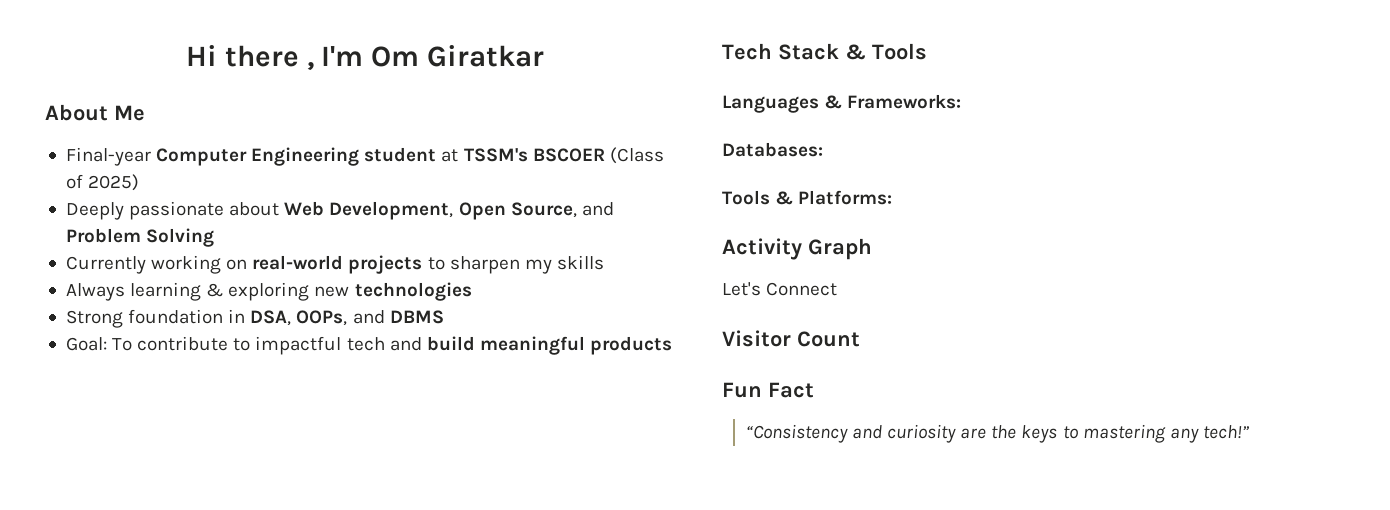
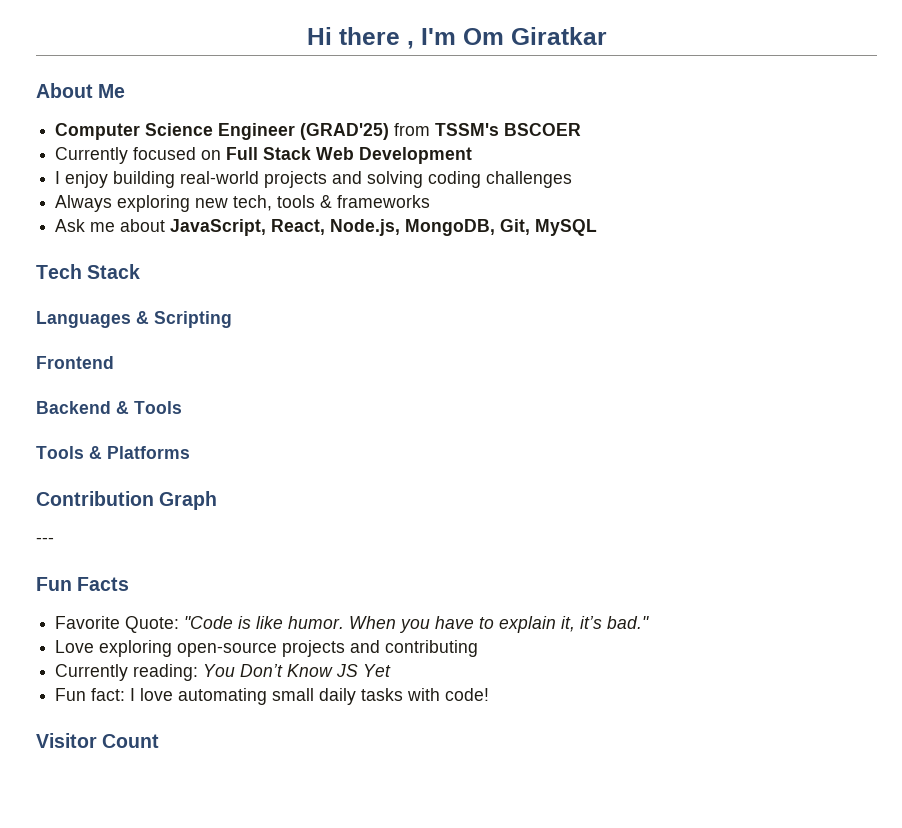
[65,147,664,166] [65,174,140,191] [65,201,614,220] [65,228,215,247] [65,255,604,274] [65,282,472,301] [65,309,444,328] [65,336,673,355] [722,43,927,60] [722,94,962,113] [722,142,823,157] Final-year Computer Engineering student at TSSM's BSCOER (Class of 2025) // Deeply passionate about Web Development, Open Source, and Problem Solving // Currently working on real-world projects to sharpen my skills // Always learning & exploring new technologies // Strong foundation in DSA, OOPs, and DBMS // Goal: To contribute to impactful tech and build meaningful products // Tech Stack & Tools // Languages & Frameworks: // Databases: -> [55,123,582,140] [55,147,473,164] [55,171,573,188] [55,195,431,212] [55,219,598,236] [36,264,141,279] [36,311,232,328] [36,356,114,369] [36,401,182,414] Computer Science Engineer (GRAD'25) from TSSM's BSCOER // Currently focused on Full Stack Web Development // I enjoy building real-world projects and solving coding challenges // Always exploring new tech, tools & frameworks // Ask me about JavaScript, React, Node.js, MongoDB, Git, MySQL // Tech Stack // Languages & Scripting // Frontend // Backend & Tools
[798,190,893,205] [722,238,802,260] Platforms: // Activity -> [107,446,190,459] [36,491,154,506] Platforms // Contribution
[722,282,838,296] [722,330,860,347] [722,382,814,398] [745,424,1250,443] Let's Connect // Visitor Count // Fun Fact // “Consistency and curiosity are the keys to mastering any tech!” -> [36,537,54,544] [36,577,130,591] [55,616,650,633] [55,640,479,657] [55,664,392,681] [55,688,490,705] [36,733,160,748] --- // Fun Facts // Favorite Quote: "Code is like humor. When you have to explain it, it’s bad." // Love exploring open-source projects and contributing // Currently reading: You Don’t Know JS Yet // Fun fact: I love automating small daily tasks with code! // Visitor Count

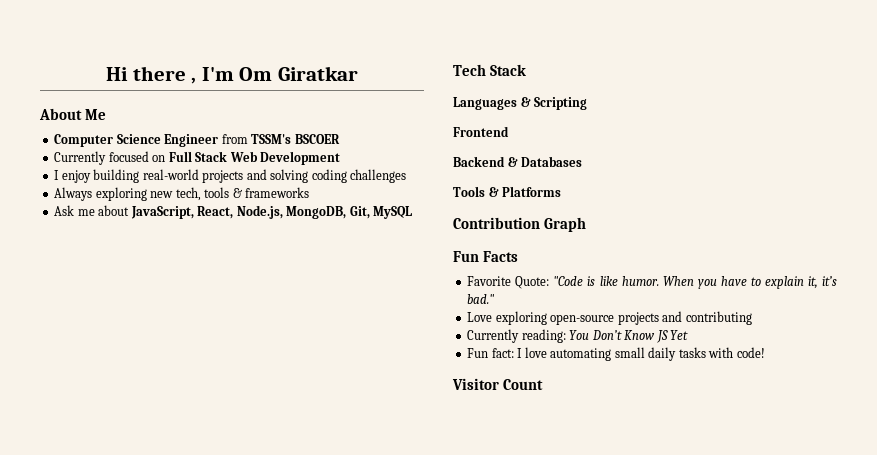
[300,123,390,140] (GRAD'25) -> (219, 140) none
[134,401,182,414] Tools -> [521,156,583,167] Databases
[36,537,54,544] // --- -> (587, 224) none

